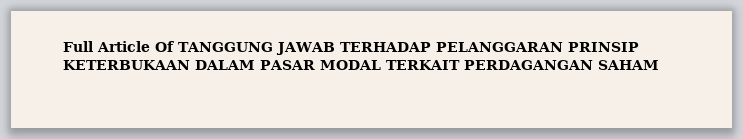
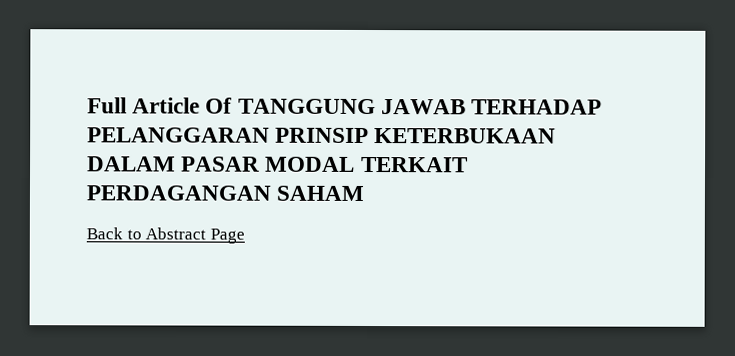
(659, 65) none -> [86,227,245,244] // Back to Abstract Page

